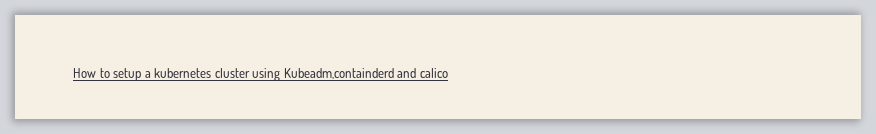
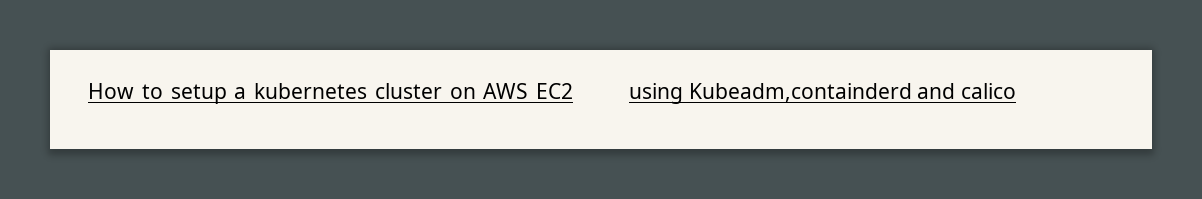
(250, 73) none -> [449,83,573,99] on AWS EC2

